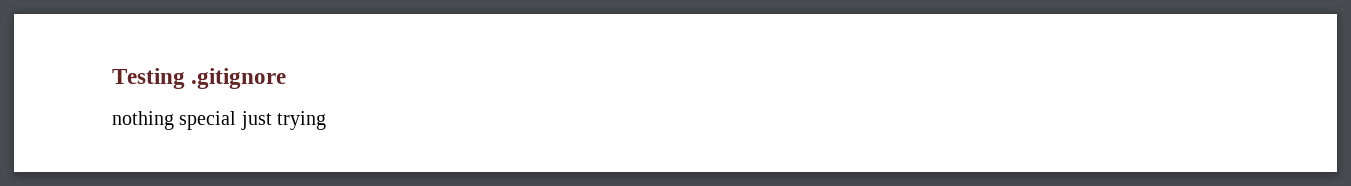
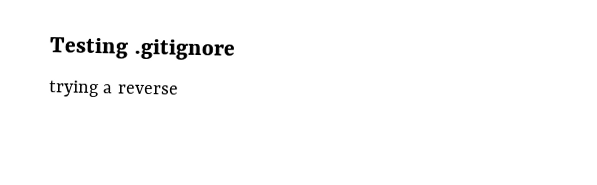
[112,111,327,130] nothing special just trying -> [48,80,179,98] trying a reverse

